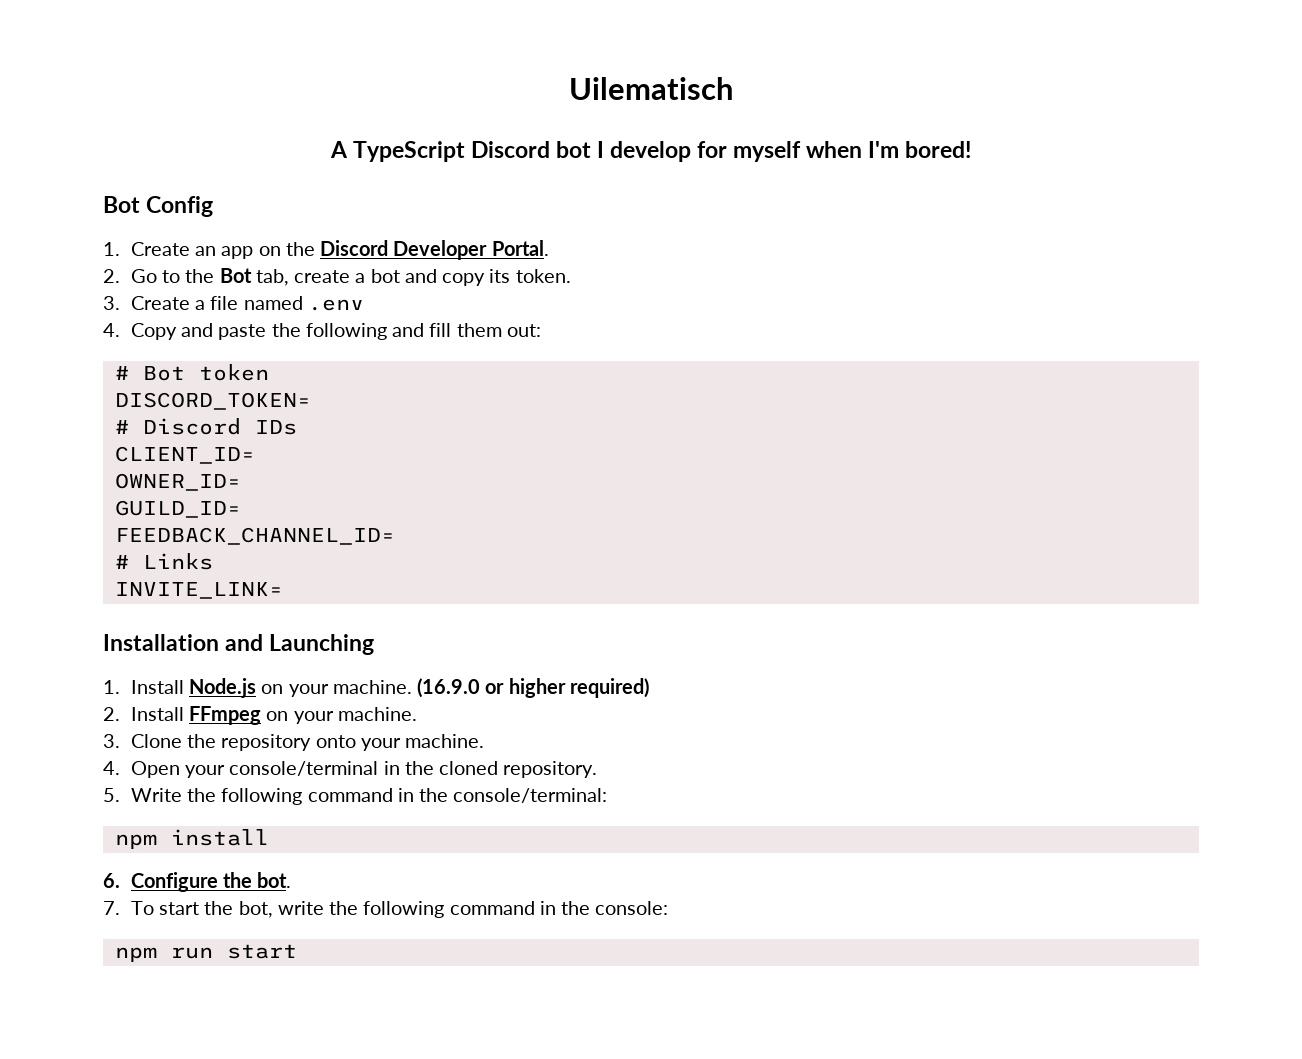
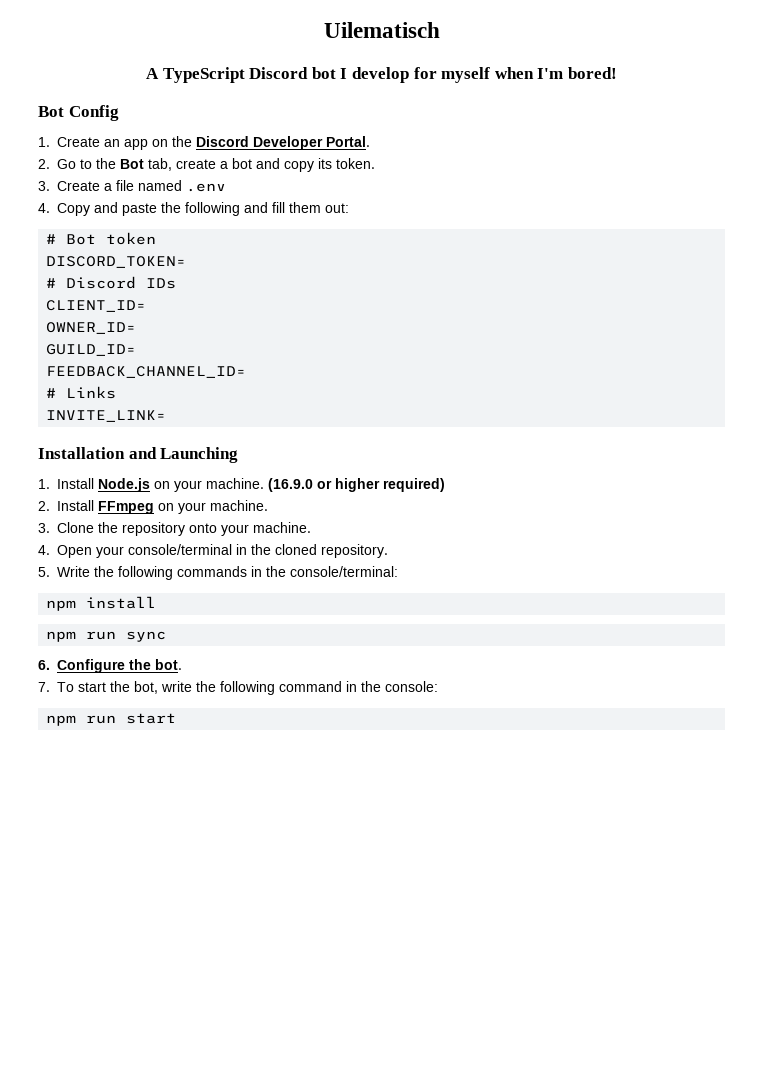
[307,788,393,802] command -> [177,566,247,577] commands
(269, 837) none -> [46,631,167,642] // npm run sync

